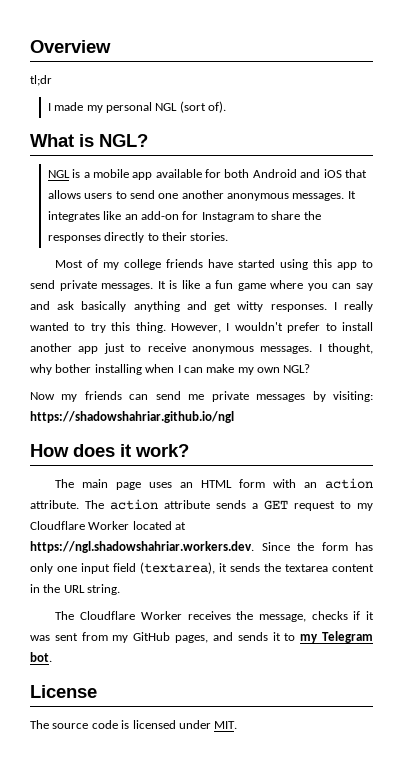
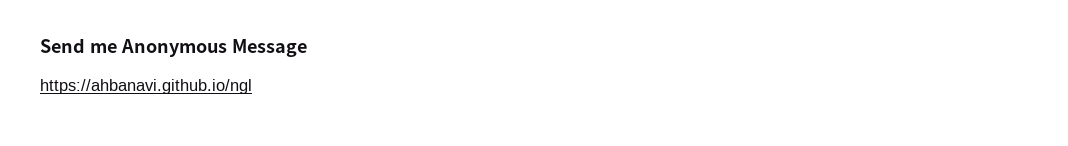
[30,40,111,53] [30,75,52,86] [47,101,227,113] [30,134,148,147] [47,169,367,180] [47,190,356,201] [47,211,321,222] [47,232,229,243] [55,259,373,270] [30,280,373,291] [30,301,374,312] [30,322,373,333] [30,343,373,354] [30,364,311,375] [30,391,374,402] [30,411,234,423] [30,444,189,457] [55,478,373,490] [30,499,373,511] [30,521,187,530] [30,541,373,553] [30,562,374,574] [30,584,121,595] [55,611,374,622] [30,631,373,643] [30,652,52,662] [30,685,97,698] [30,720,238,729] Overview // tl;dr // I made my personal NGL (sort of). // What is NGL? // NGL is a mobile app available for both Android and iOS that allows users to send one another anonymous messages. It integrates like an add-on for Instagram to share the responses directly to their stories. // Most of my college friends have started using this app to send private messages. It is like a fun game where you can say and ask basically anything and get witty responses. I really wanted to try this thing. However, I wouldn't prefer to install another app just to receive anonymous messages. I thought, why bother installing when I can make my own NGL? // Now my friends can send me private messages by visiting: https://shadowshahriar.github.io/ngl // How does it work? // The main page uses an HTML form with an action attribute. The action attribute sends a GET request to my Cloudflare Worker located at https://ngl.shadowshahriar.workers.dev. Since the form has only one input field (textarea), it sends the textarea content in the URL string. // The Cloudflare Worker receives the message, checks if it was sent from my GitHub pages, and sends it to my Telegram bot. // License // The source code is licensed under MIT. -> [40,38,307,57] [40,79,252,94] Send me Anonymous Message // https://ahbanavi.github.io/ngl

